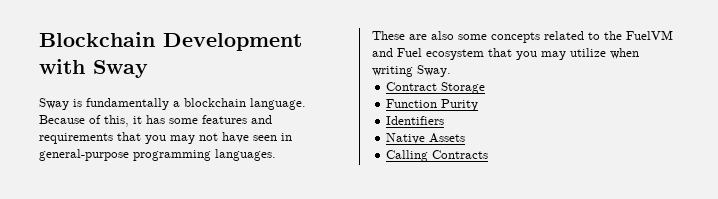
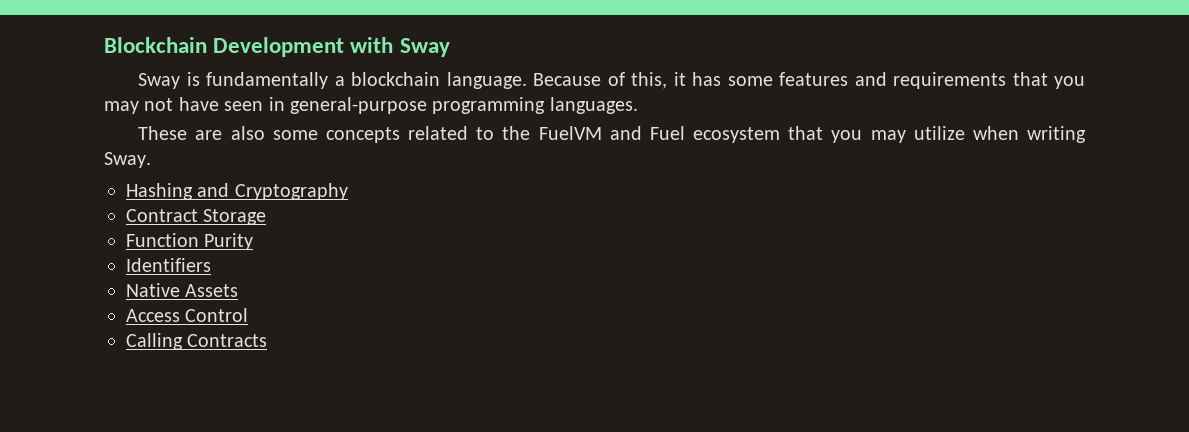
(451, 71) none -> [126,183,348,200] // Hashing and Cryptography
(466, 138) none -> [126,308,249,322] // Access Control

